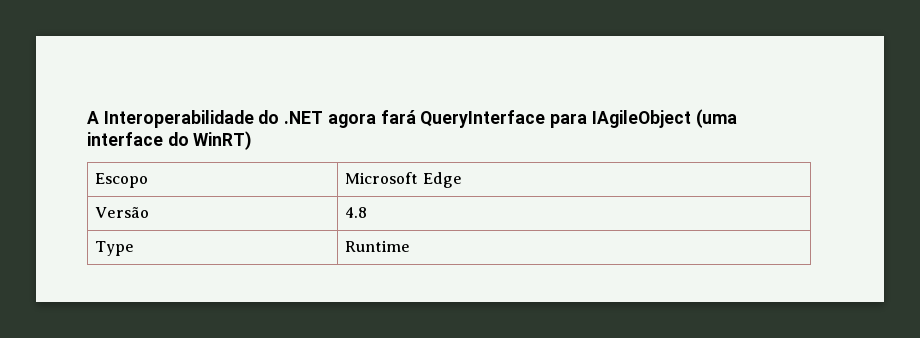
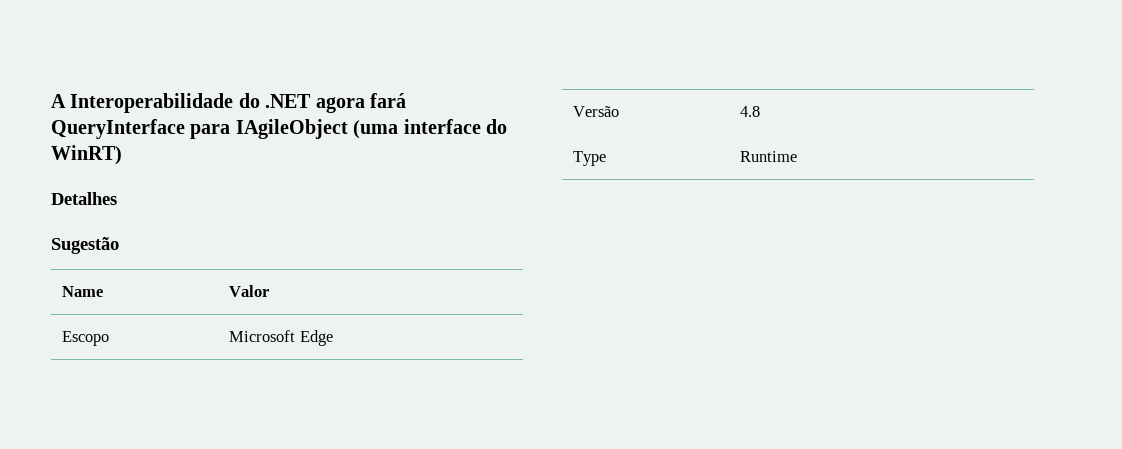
(253, 140) none -> [51,192,117,205] [51,237,119,254] [62,286,104,297] [229,285,270,297] // Detalhes // Sugestão // Name | Valor

